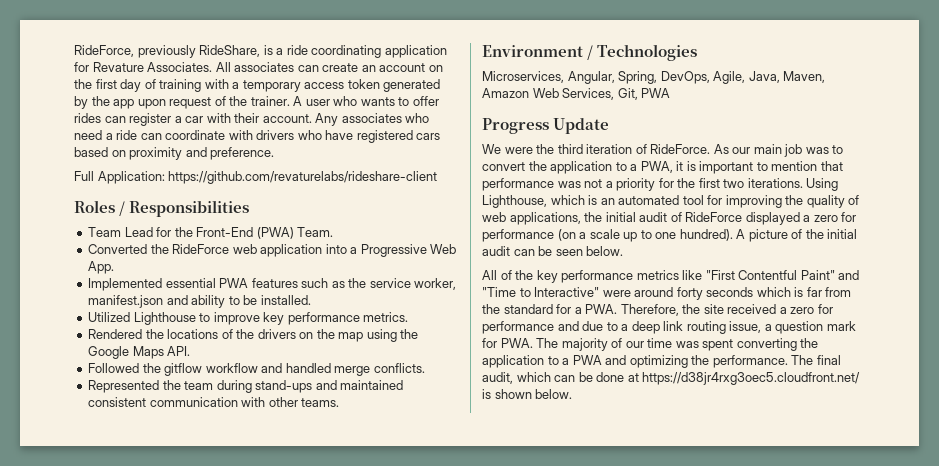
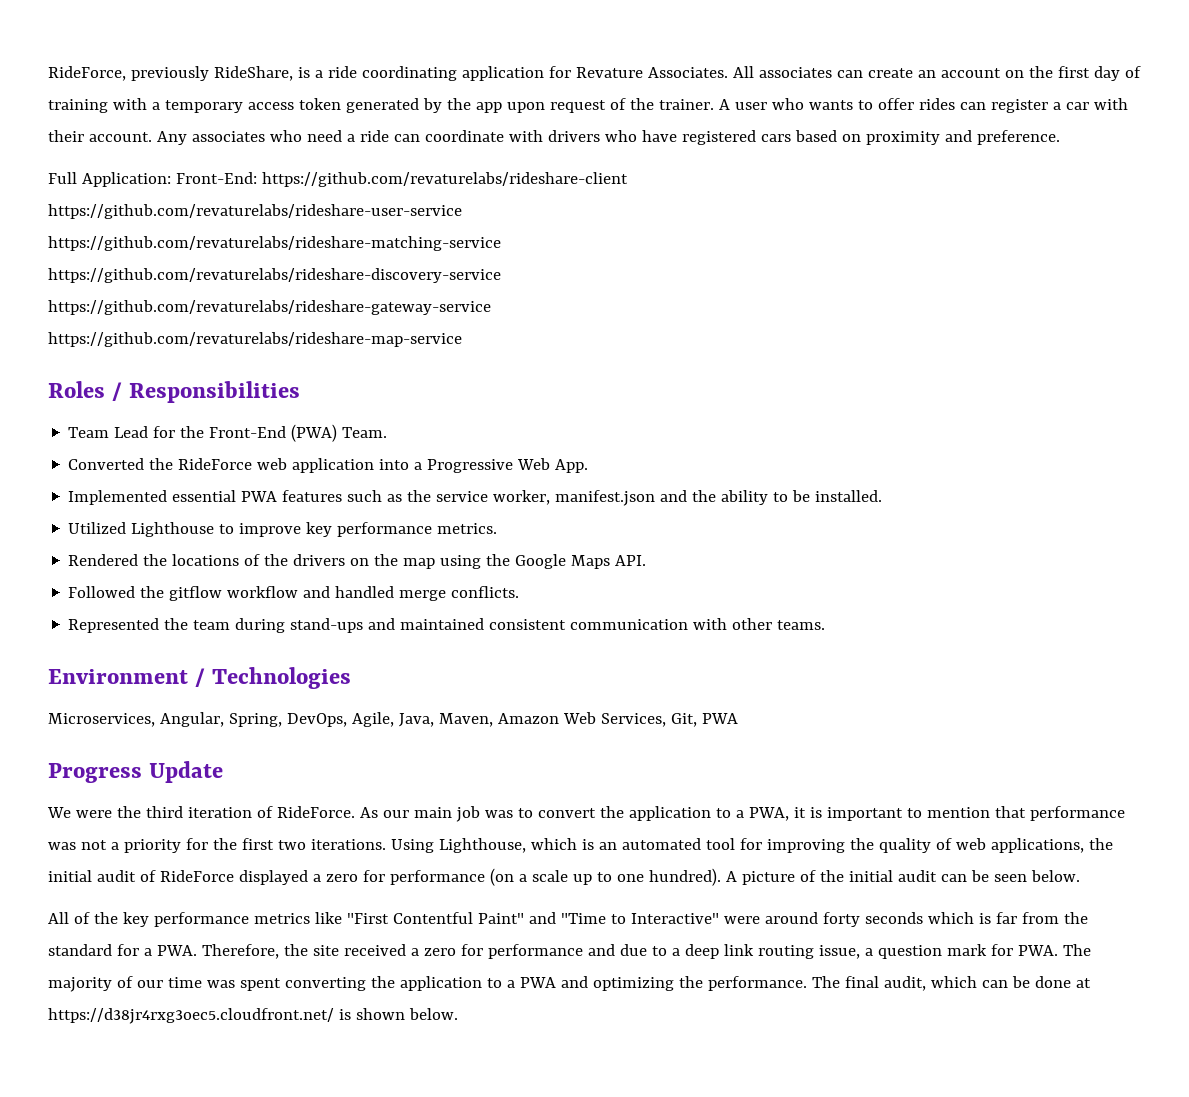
(165, 177) none -> [175,172,257,184] Front-End:
(438, 177) none -> [48,204,462,219] [48,236,501,251] [48,268,501,283] [48,300,491,315] [48,332,462,347] // https://github.com/revaturelabs/rideshare-user-service // https://github.com/revaturelabs/rideshare-matching-service // https://github.com/revaturelabs/rideshare-discovery-service // https://github.com/revaturelabs/rideshare-gateway-service // https://github.com/revaturelabs/rideshare-map-service
(188, 300) none -> [692,490,717,502] the

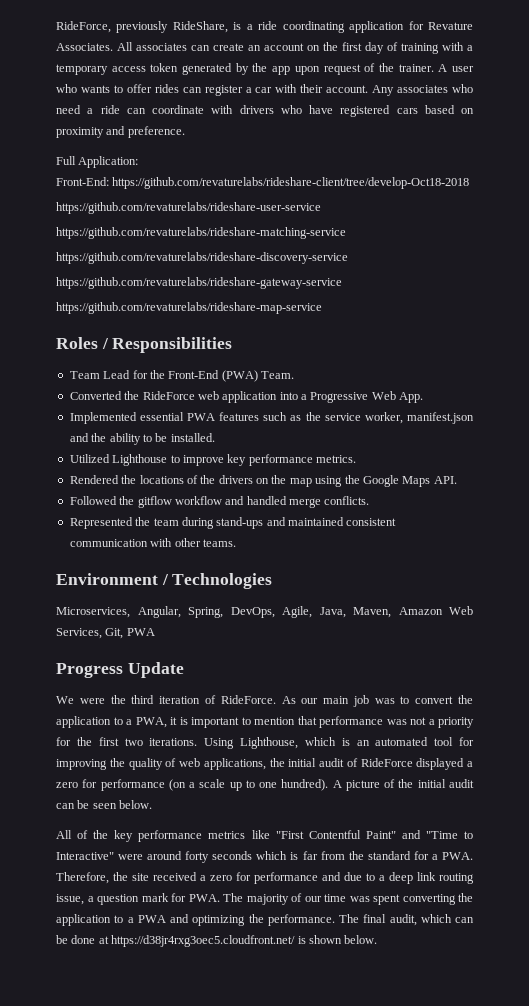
[175,172,628,187] Front-End: https://github.com/revaturelabs/rideshare-client -> [56,177,470,189] // Front-End: https://github.com/revaturelabs/rideshare-client/tree/develop-Oct18-2018

